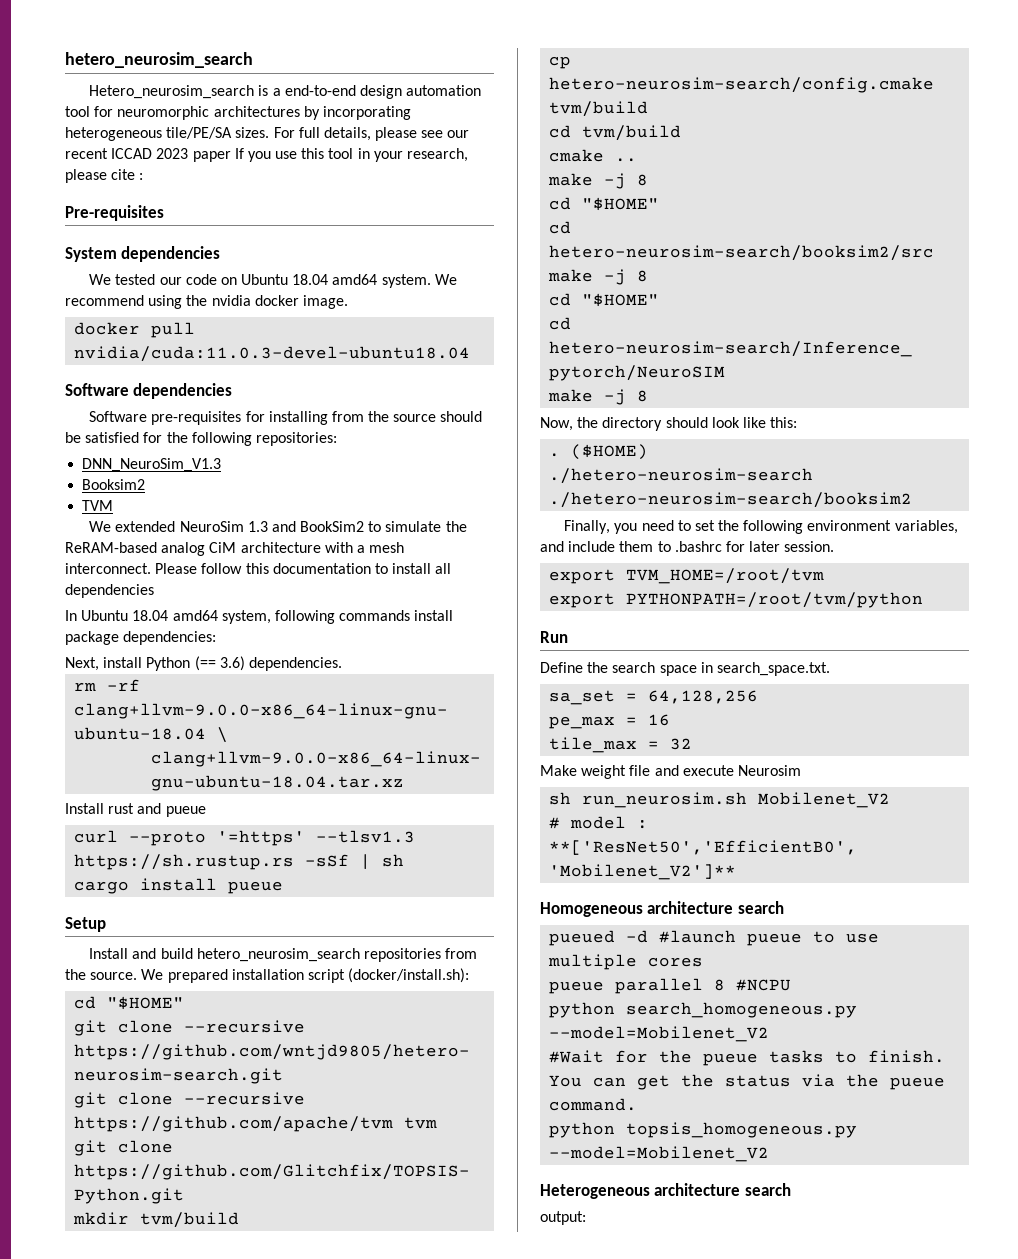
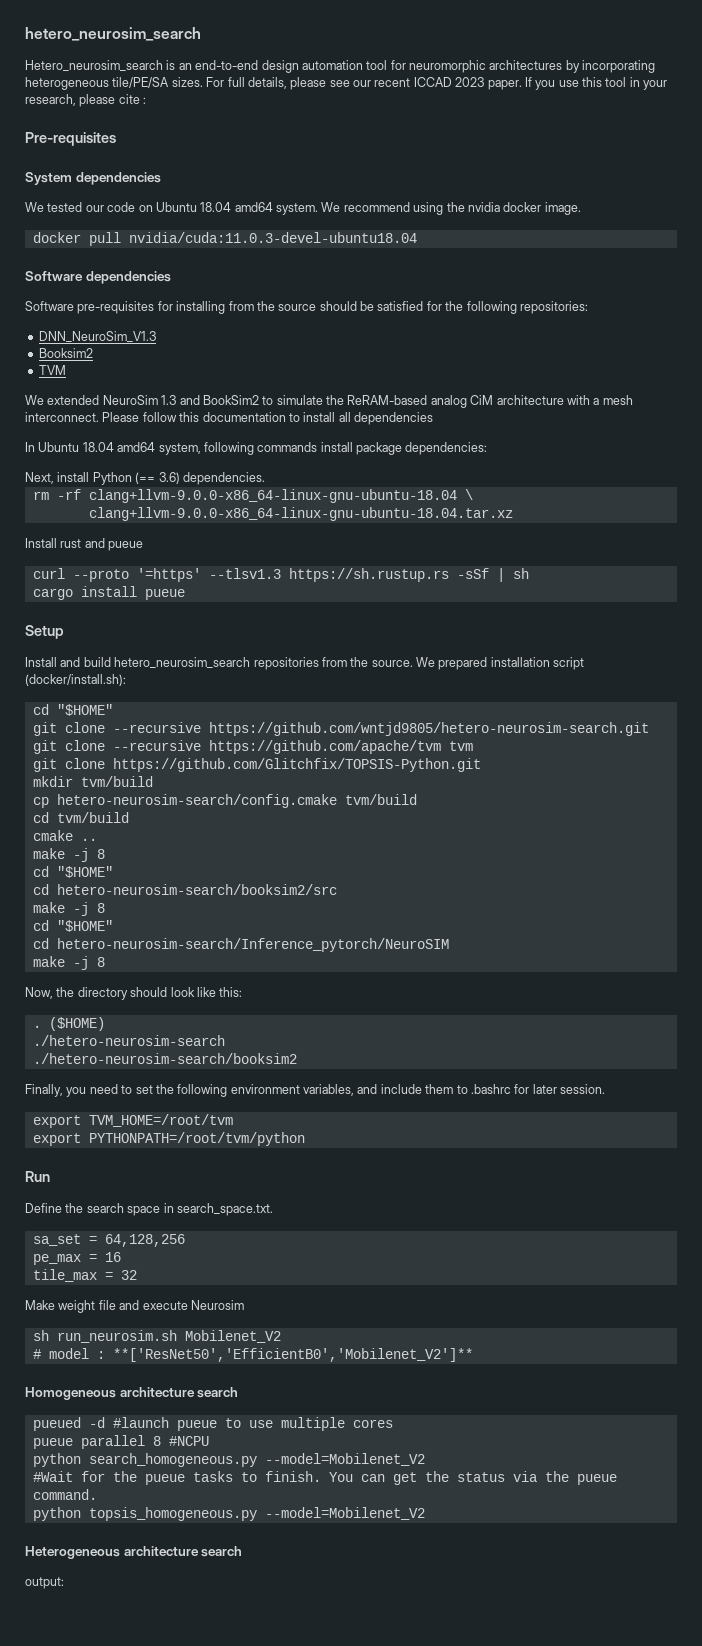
[272,88,281,96] a -> [178,63,192,70] an
[192,151,231,162] paper -> [487,80,522,90] paper.

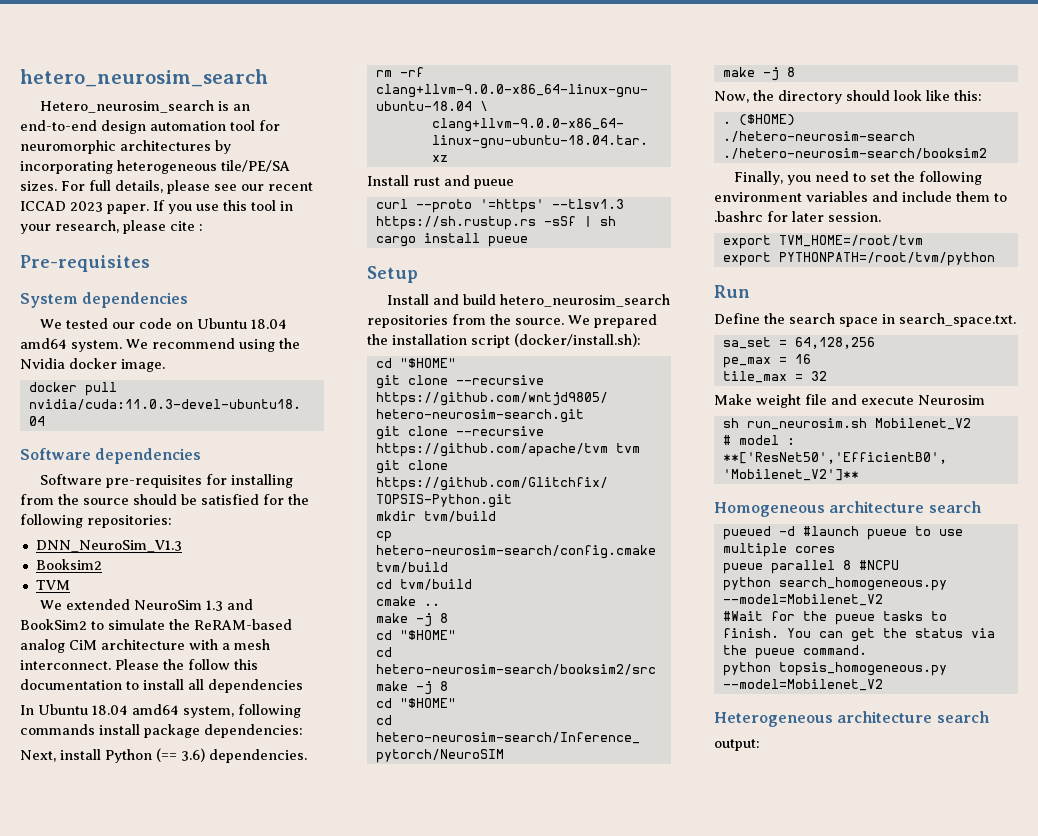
[467,202,500,212] nvidia -> [20,358,65,369] Nvidia
(140, 417) none -> [163,659,184,670] the
(488, 663) none -> [367,334,388,345] the
[303,1084,354,1096] variables, -> [806,191,868,202] variables

